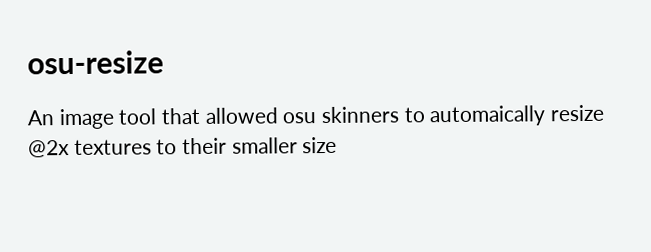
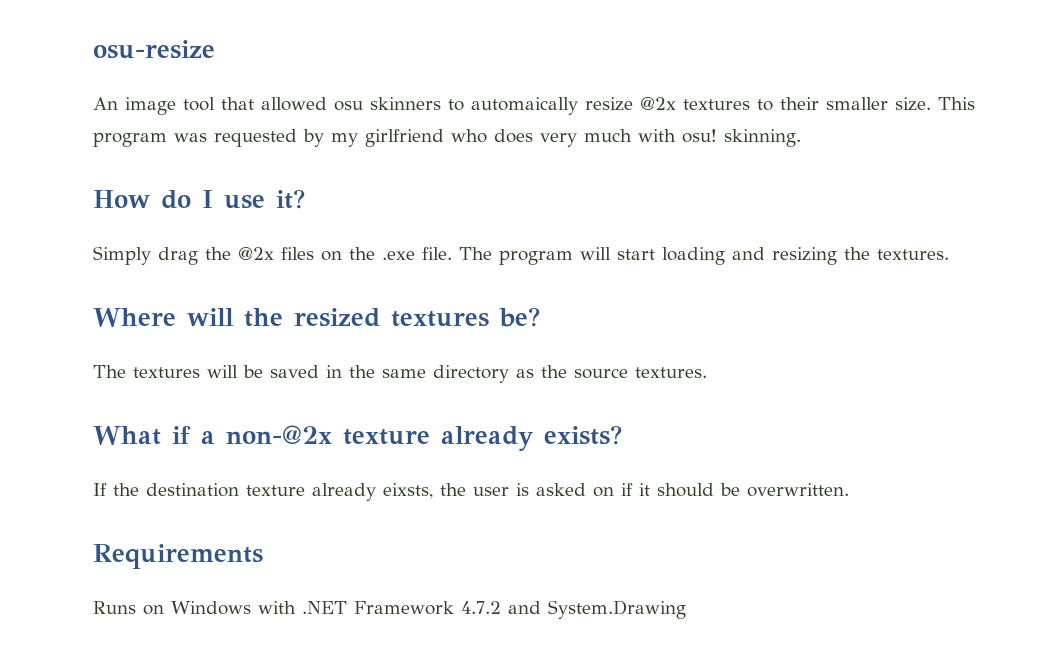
[302,136,338,154] size -> [895,97,975,111] [93,129,801,147] [93,189,305,209] [93,246,949,265] [93,307,540,327] [93,365,707,383] [93,425,622,451] [93,483,849,501] [93,544,263,569] [93,600,686,619] size. This program was requested by my girlfriend who does very much with osu! skinning. // How do I use it? // Simply drag the @2x files on the .exe file. The program will start loading and resizing the textures. // Where will the resized textures be? // The textures will be saved in the same directory as the source textures. // What if a non-@2x texture already exists? // If the destination texture already eixsts, the user is asked on if it should be overwritten. // Requirements // Runs on Windows with .NET Framework 4.7.2 and System.Drawing

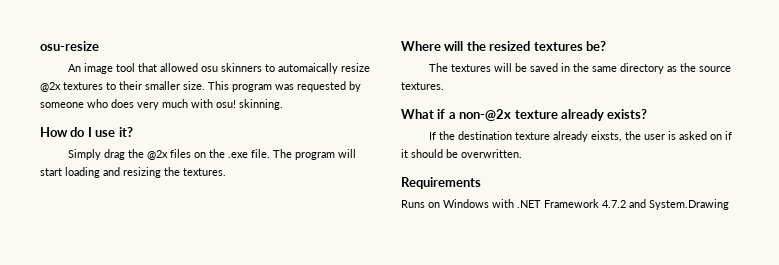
[331,129,444,147] my girlfriend -> [40,102,84,108] someone

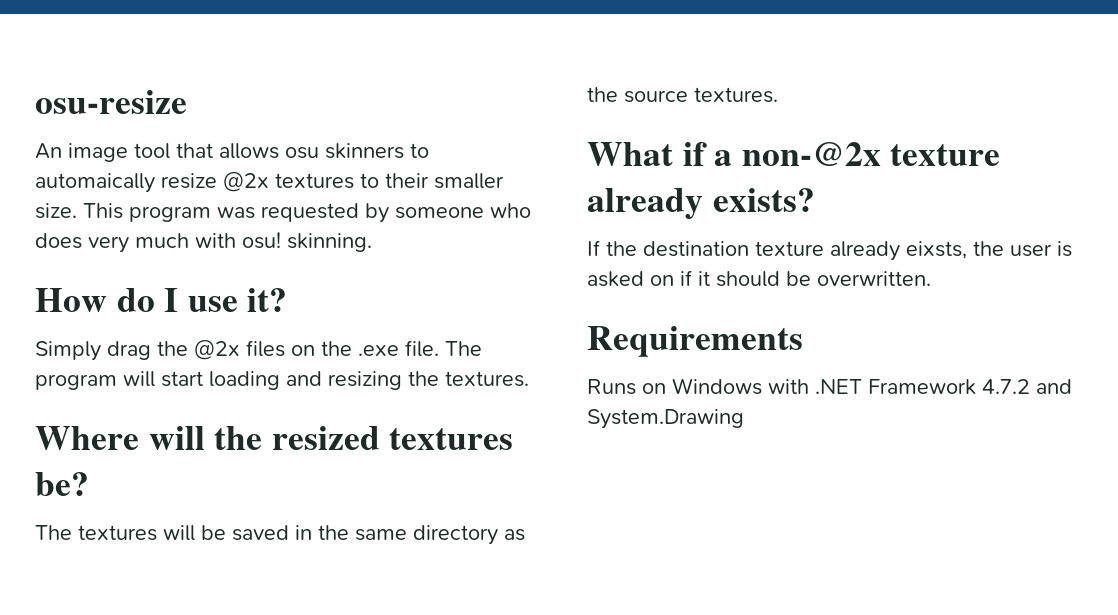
[159,63,198,72] allowed -> [219,143,279,159] allows

